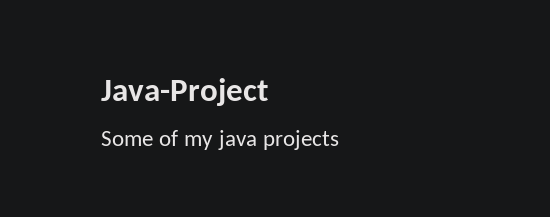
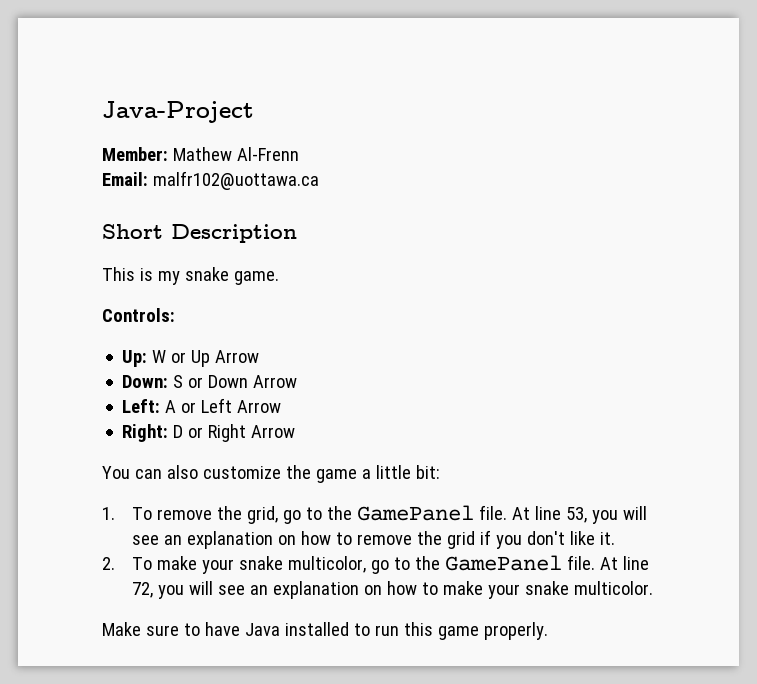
[101,130,339,150] Some of my java projects -> [102,147,299,161] [102,171,319,190] [102,224,297,243] [102,267,279,285] [102,308,175,322] [122,350,260,367] [122,375,298,388] [122,398,282,413] [122,424,296,442] [102,465,440,483] [102,505,647,524] [131,530,615,549] [102,555,649,574] [131,581,653,599] [102,622,548,640] Member: Mathew Al-Frenn // Email: malfr102@uottawa.ca // Short Description // This is my snake game. // Controls: // Up: W or Up Arrow // Down: S or Down Arrow // Left: A or Left Arrow // Right: D or Right Arrow // You can also customize the game a little bit: // 1. To remove the grid, go to the GamePanel file. At line 53, you will see an explanation on how to remove the grid if you don't like it. // 2. To make your snake multicolor, go to the GamePanel file. At line 72, you will see an explanation on how to make your snake multicolor. // Make sure to have Java installed to run this game properly.

